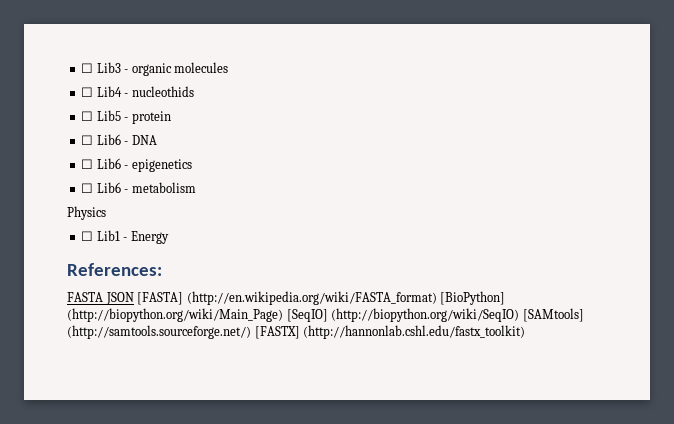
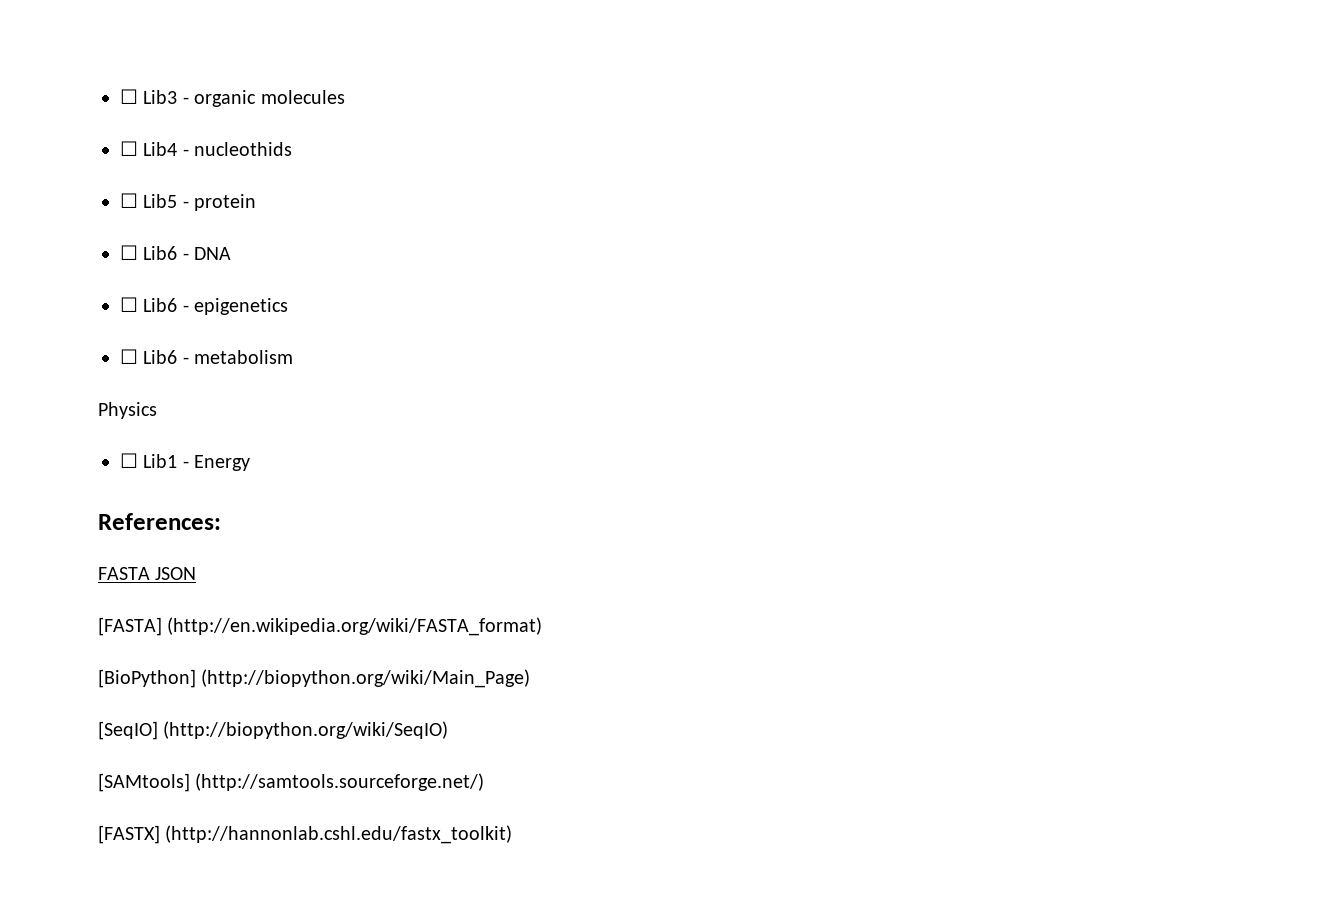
(134, 298) none -> (197, 573) //
(437, 298) none -> (543, 626) //
(283, 315) none -> (531, 678) //
(520, 315) none -> (449, 730) //
(251, 332) none -> (485, 782) //

